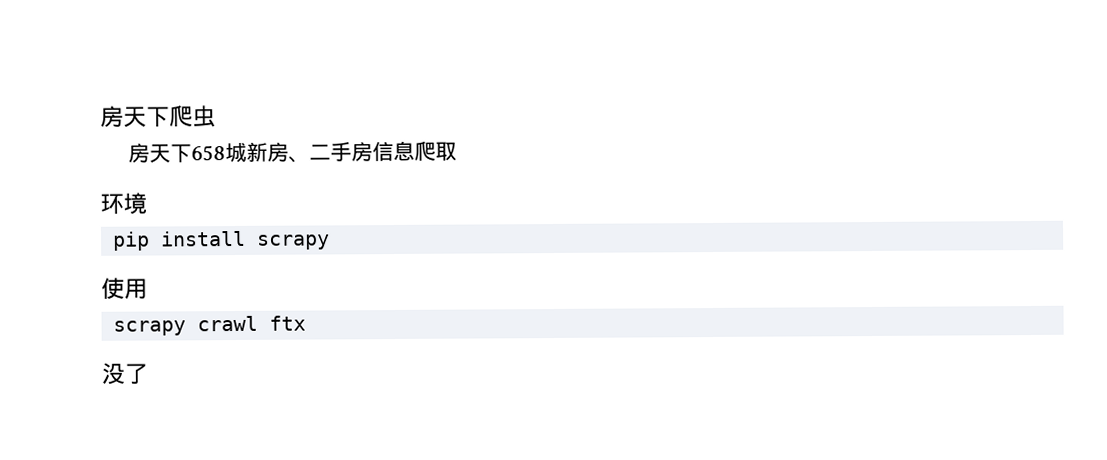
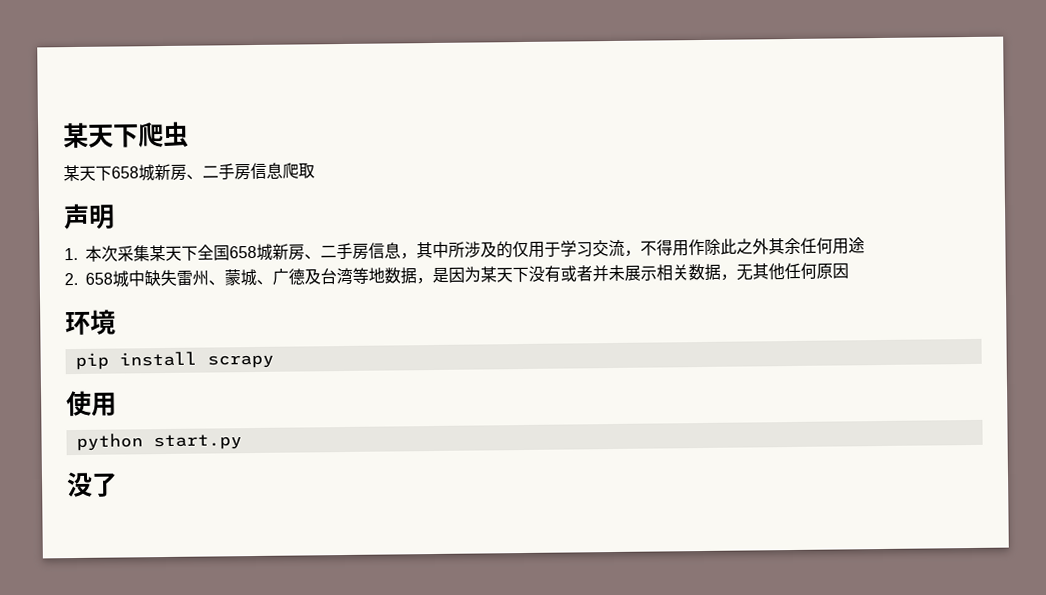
[100,105,124,128] 房 -> [63,122,89,149] 某
[128,143,151,163] 房 -> [63,164,80,182] 某
(458, 151) none -> [63,203,115,230] [64,237,865,262] [64,262,849,288] // 声明 // 1.本次采集某天下全国658城新房、二手房信息，其中所涉及的仅用于学习交流，不得用作除此之外其余任何用途 // 2. 658城中缺失雷州、蒙城、广德及台湾等地数据，是因为某天下没有或者并未展示相关数据，无其他任何原因
[113,315,307,336] scrapy crawl ftx -> [75,433,242,452] python start.py

